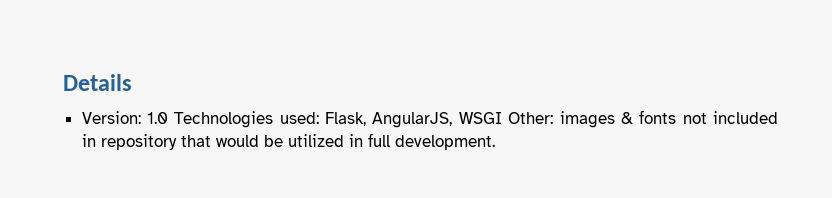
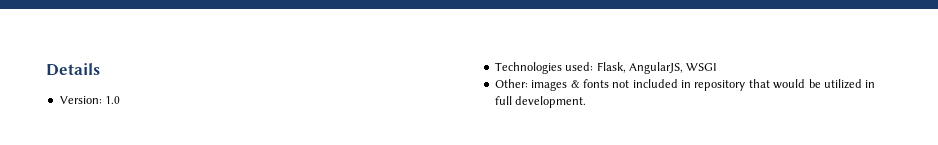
(169, 118) none -> (121, 100) //
(502, 118) none -> (718, 67) //

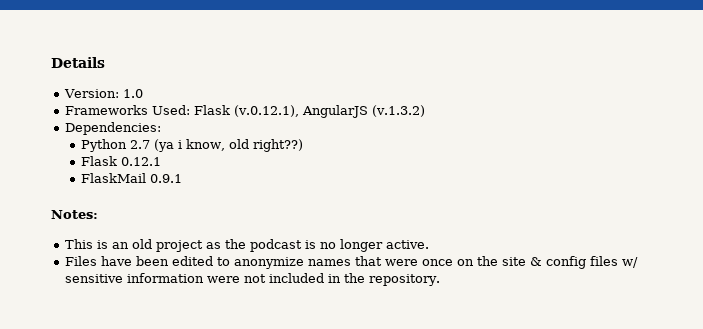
[494,62,718,74] [494,79,876,91] [494,96,587,108] Technologies used: Flask, AngularJS, WSGI // Other: images & fonts not included in repository that would be utilized in full development. -> [64,105,425,118] [64,122,161,135] [81,139,304,152] [81,156,162,166] [81,173,183,183] [51,210,98,219] [64,239,429,252] [64,256,638,269] [64,273,440,286] Frameworks Used: Flask (v.0.12.1), AngularJS (v.1.3.2) // Dependencies: // Python 2.7 (ya i know, old right??) // Flask 0.12.1 // FlaskMail 0.9.1 // Notes: // This is an old project as the podcast is no longer active. // Files have been edited to anonymize names that were once on the site & config files w/ sensitive information were not included in the repository.

